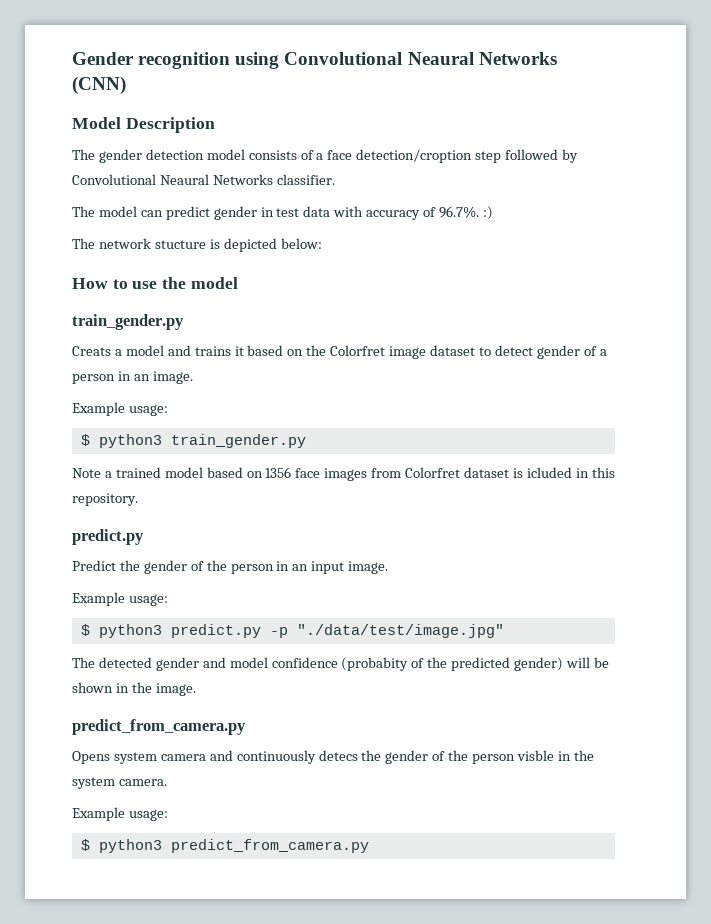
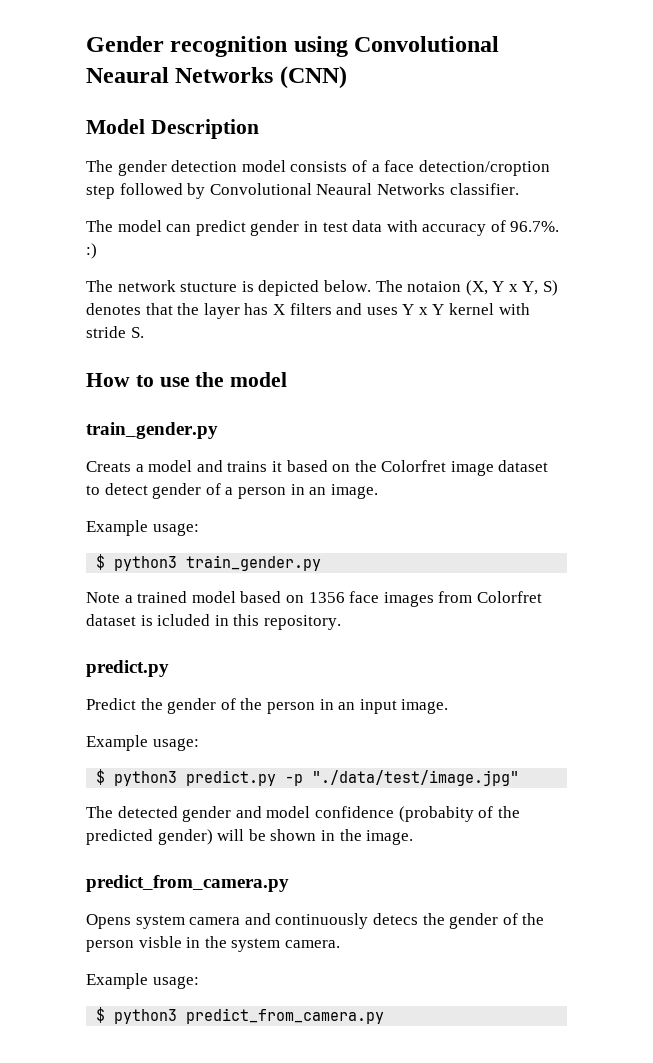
[280,238,322,249] below: -> [323,280,559,296] [86,303,530,319] [86,326,144,338] below. The notaion (X, Y x Y, S) denotes that the layer has X filters and uses Y x Y kernel with stride S.

